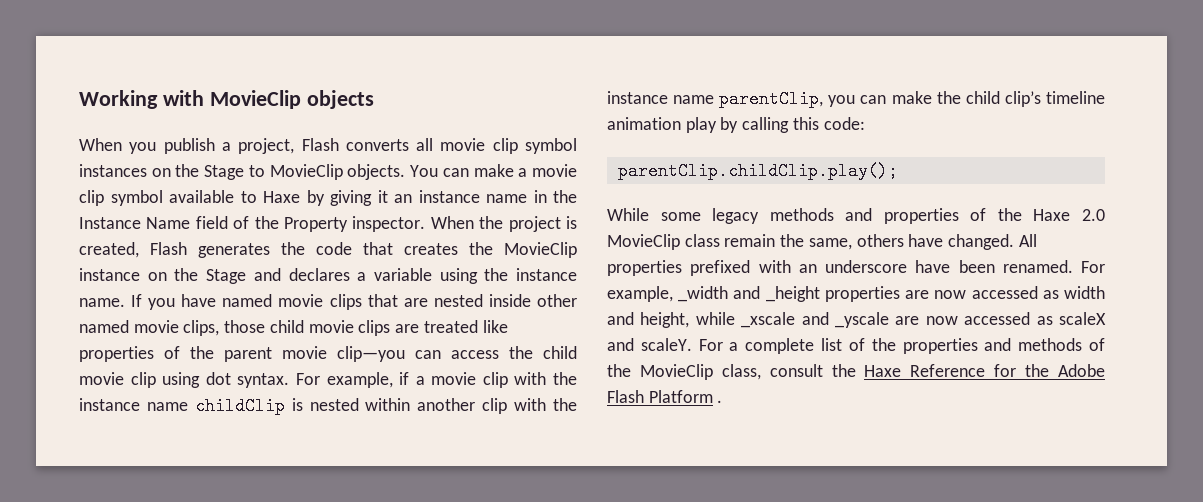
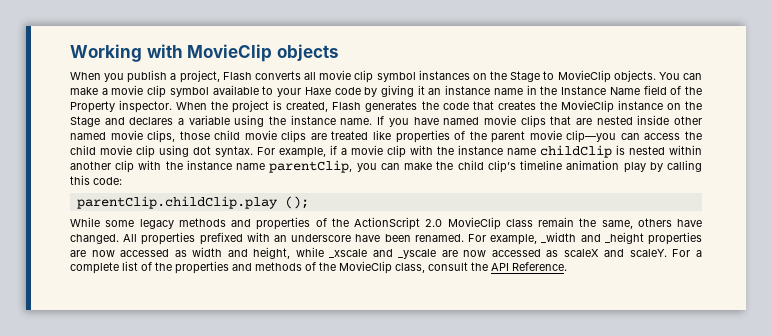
[263,191,300,203] Haxe -> [277,87,361,97] your Haxe code
[617,162,898,180] parentClip.childClip.play(); -> [76,196,309,209] parentClip.childClip.play ();
[1033,209,1071,221] Haxe -> [354,217,420,230] ActionScript
[864,364,1105,377] [607,390,723,403] Haxe Reference for the Adobe Flash Platform . -> [491,262,567,271] API Reference.

